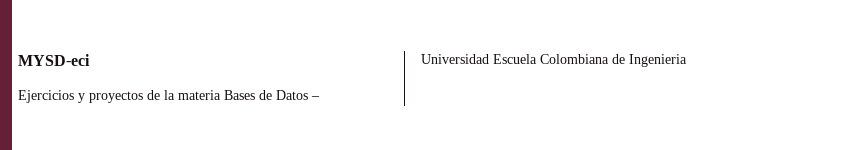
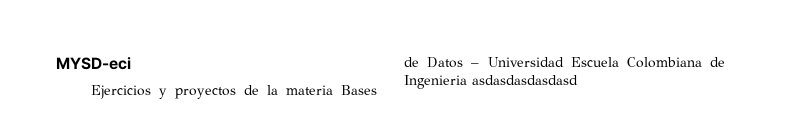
(687, 60) none -> [472,75,578,85] asdasdasdasdasd

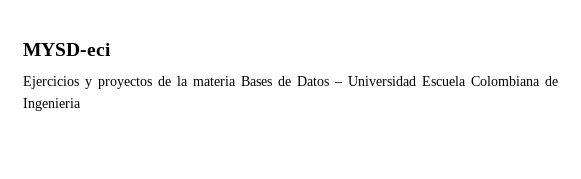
[472,75,578,85] asdasdasdasdasd -> (81, 104) none

